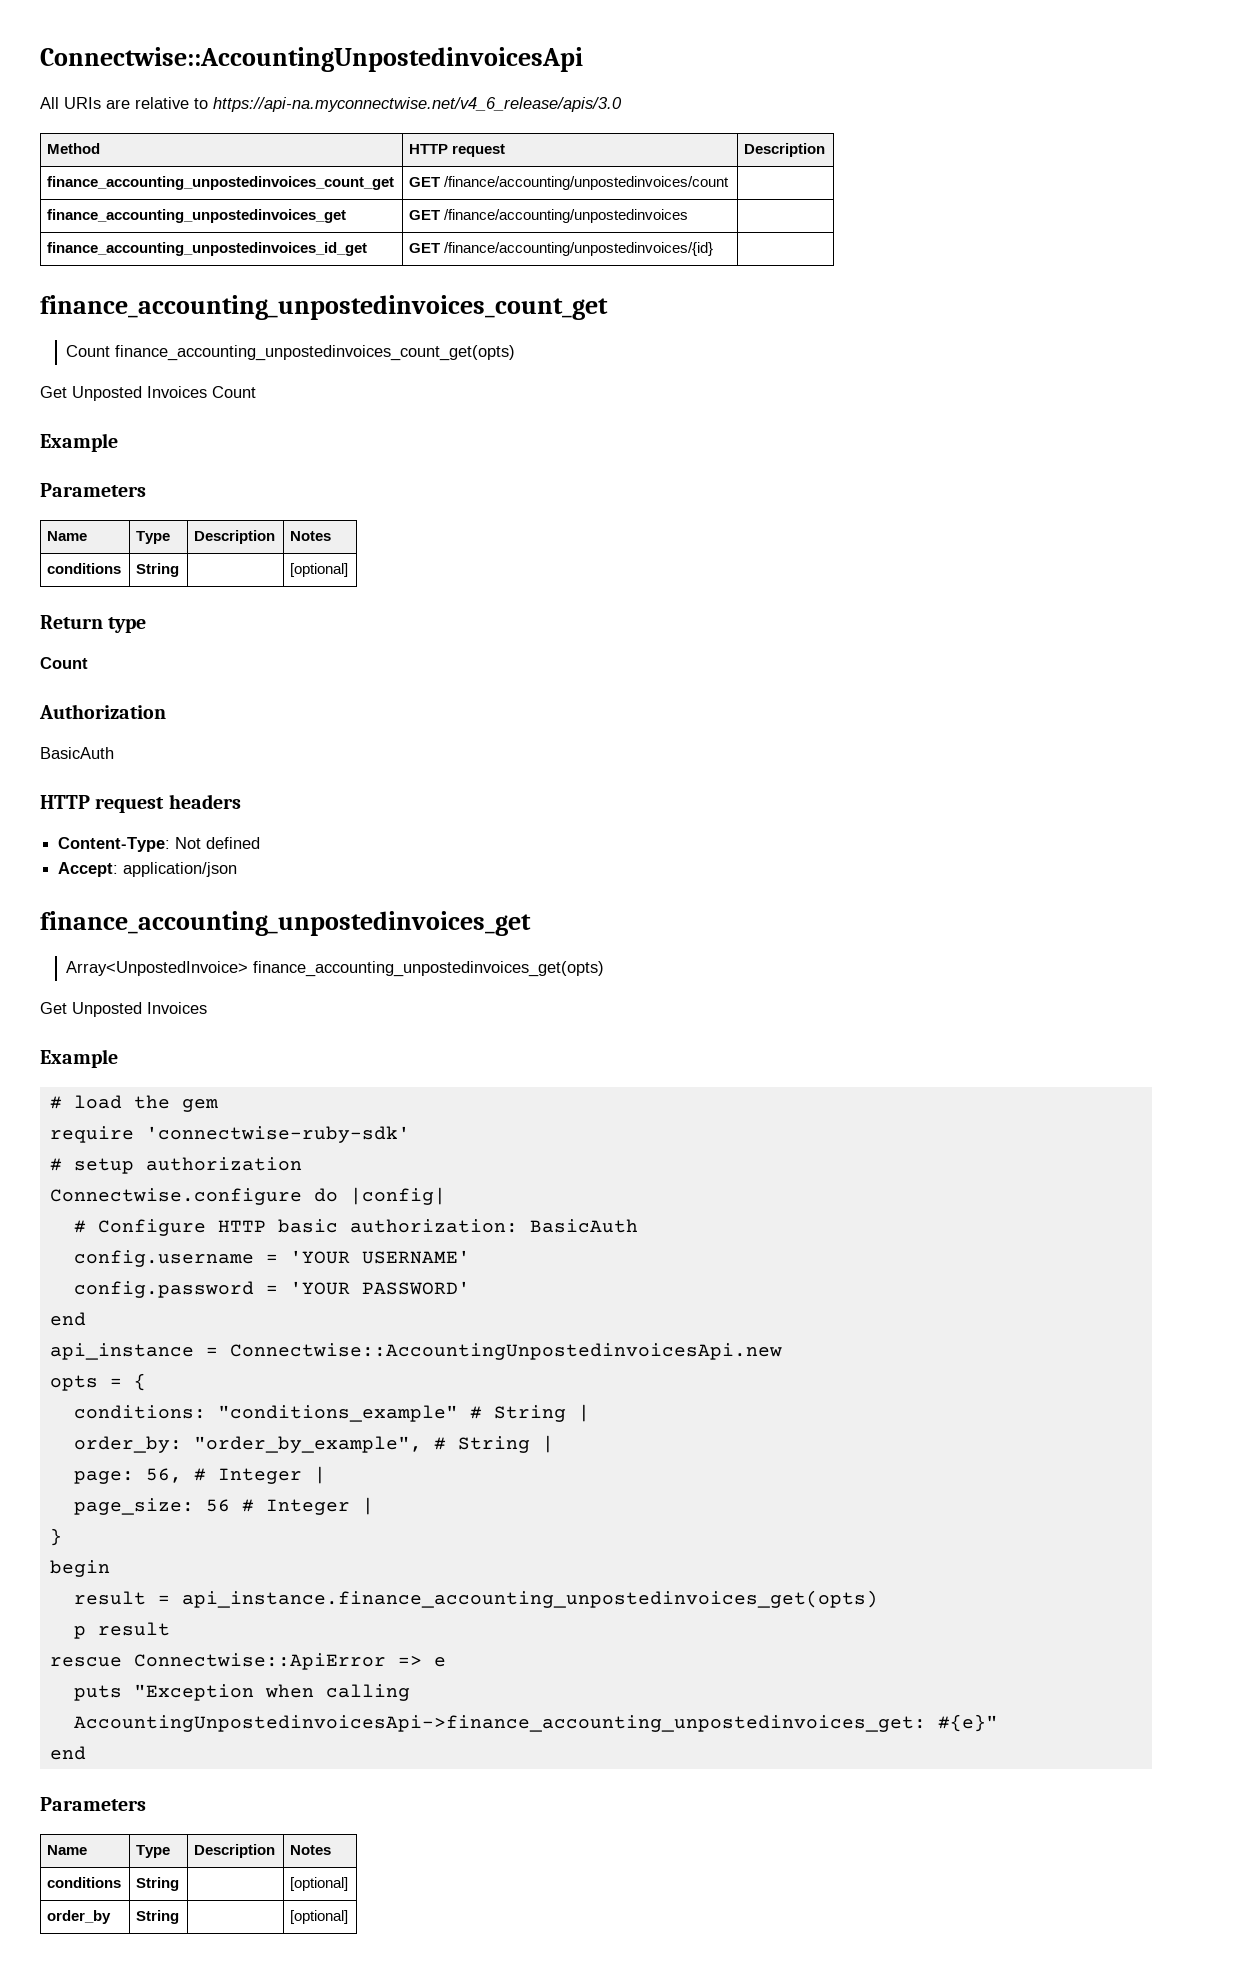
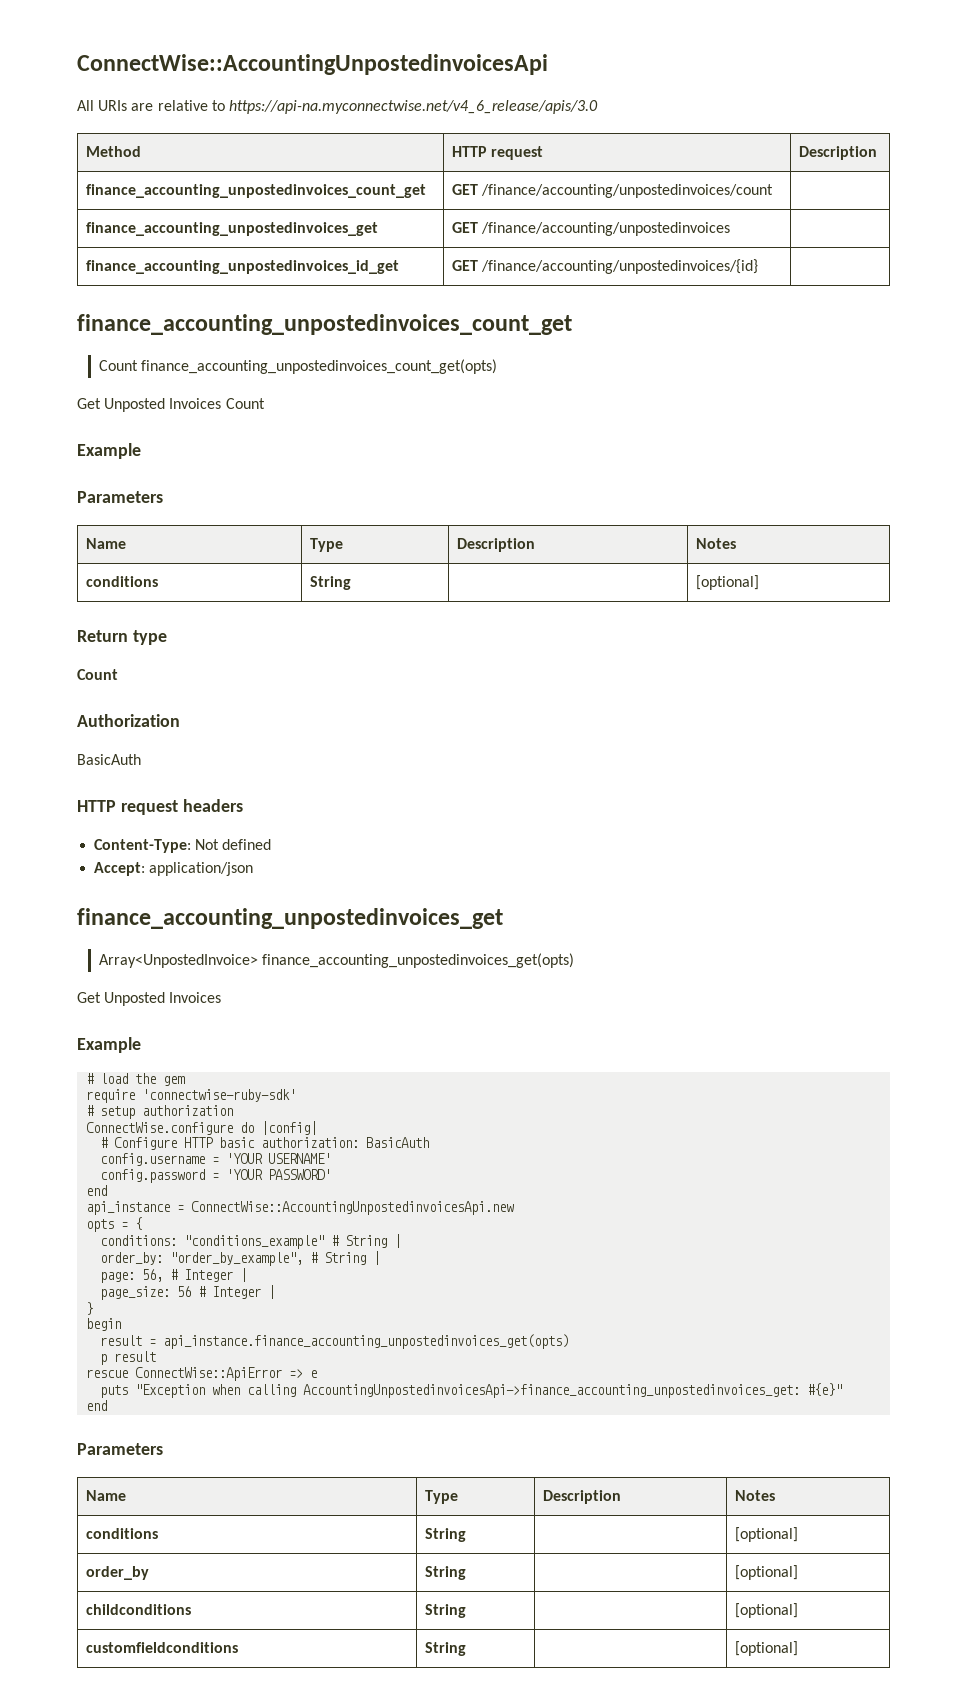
[40,47,583,72] Connectwise::AccountingUnpostedinvoicesApi -> [77,54,548,75] ConnectWise::AccountingUnpostedinvoicesApi
[49,1188,302,1205] Connectwise.configure -> [86,1122,234,1135] ConnectWise.configure
[229,1343,782,1360] Connectwise::AccountingUnpostedinvoicesApi.new -> [191,1201,515,1215] ConnectWise::AccountingUnpostedinvoicesApi.new
[133,1653,386,1670] Connectwise::ApiError -> [135,1367,283,1381] ConnectWise::ApiError
(349, 1917) none -> [85,1604,191,1615] [424,1604,466,1618] [734,1603,798,1618] [85,1642,238,1653] [424,1642,466,1656] [734,1641,798,1656] // childconditions | String | | [optional] // customfieldconditions | String | | [optional]

